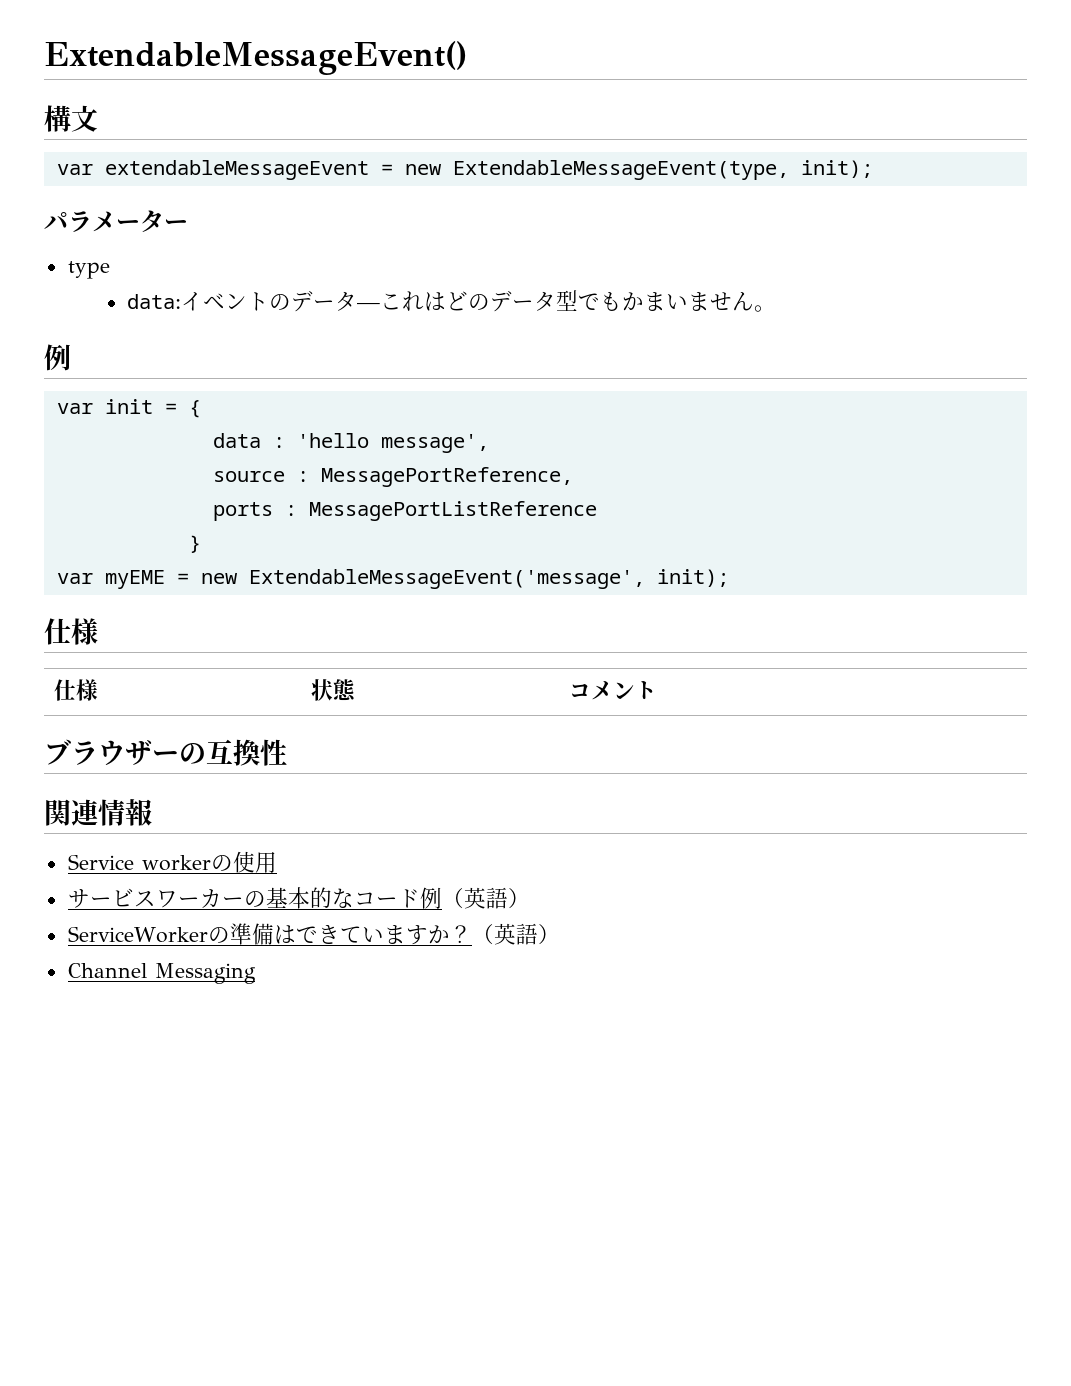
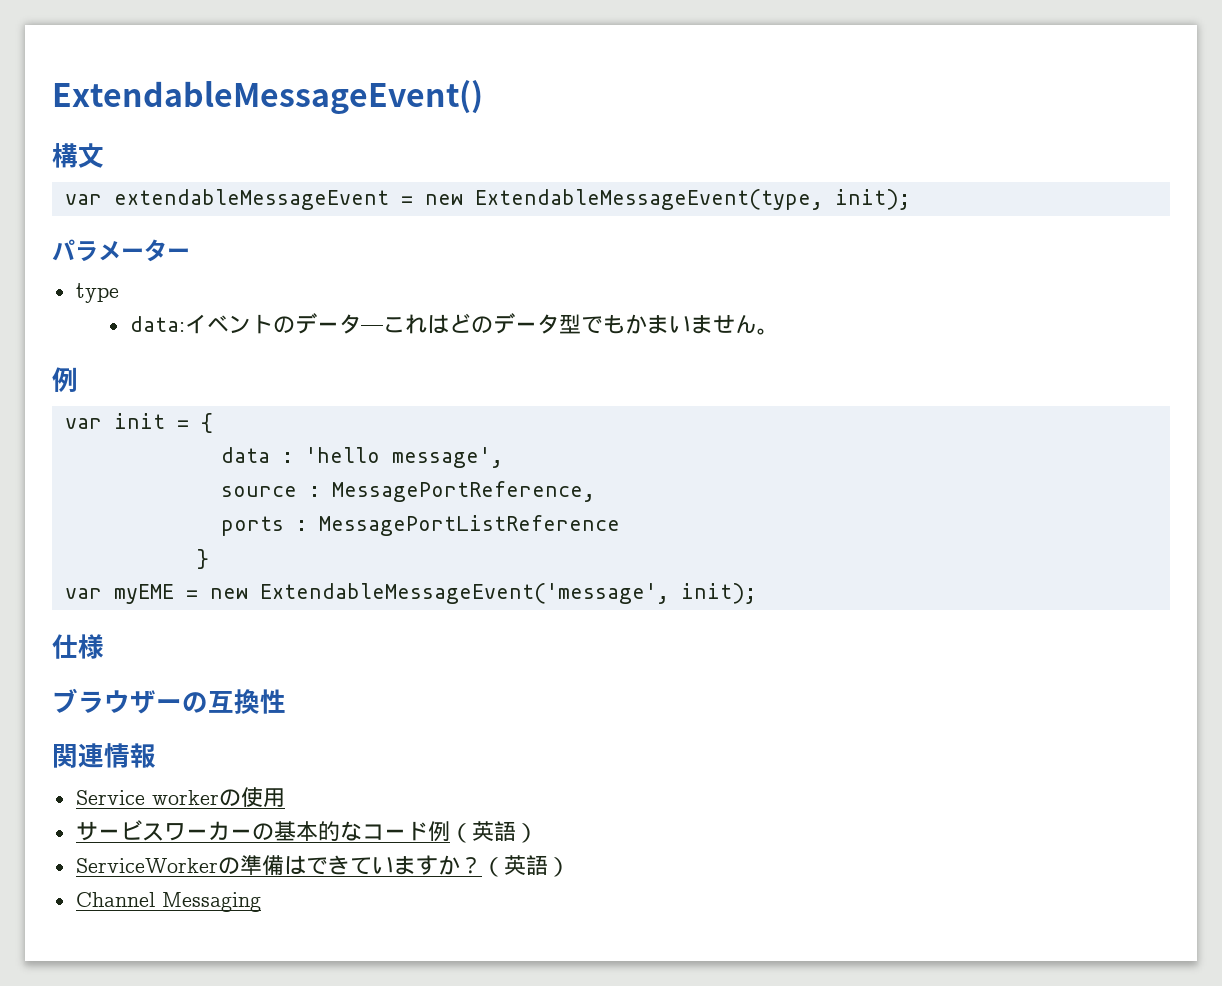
[54,679,99,701] [311,679,357,701] [569,681,658,700] // 仕様 | 状態 | コメント -> (104, 646) none

